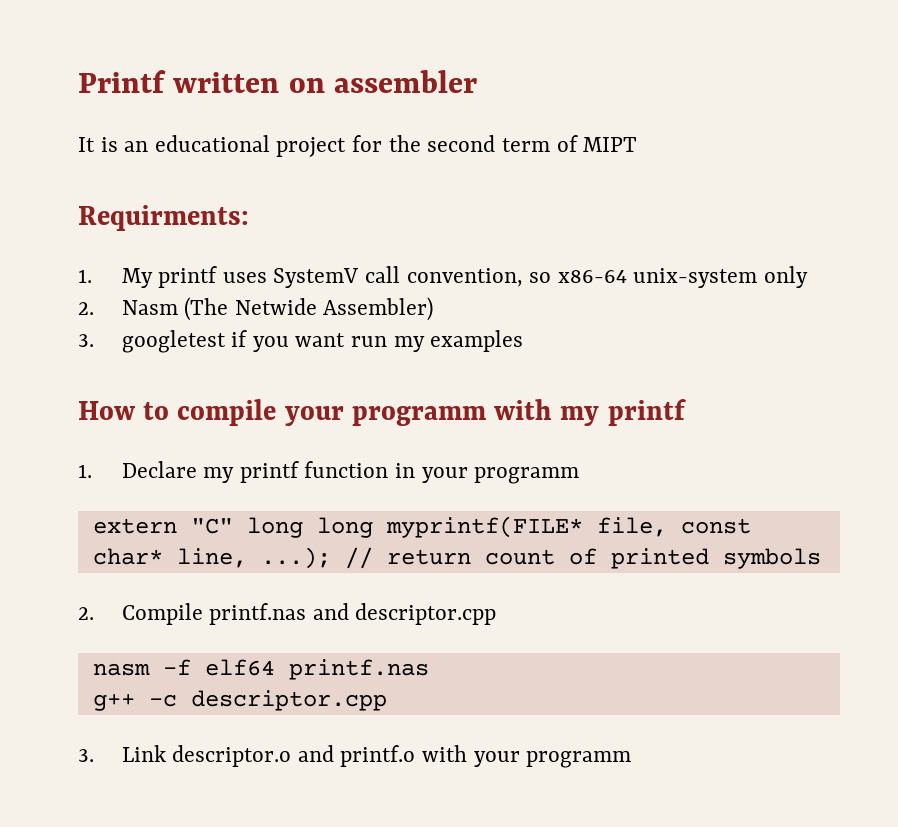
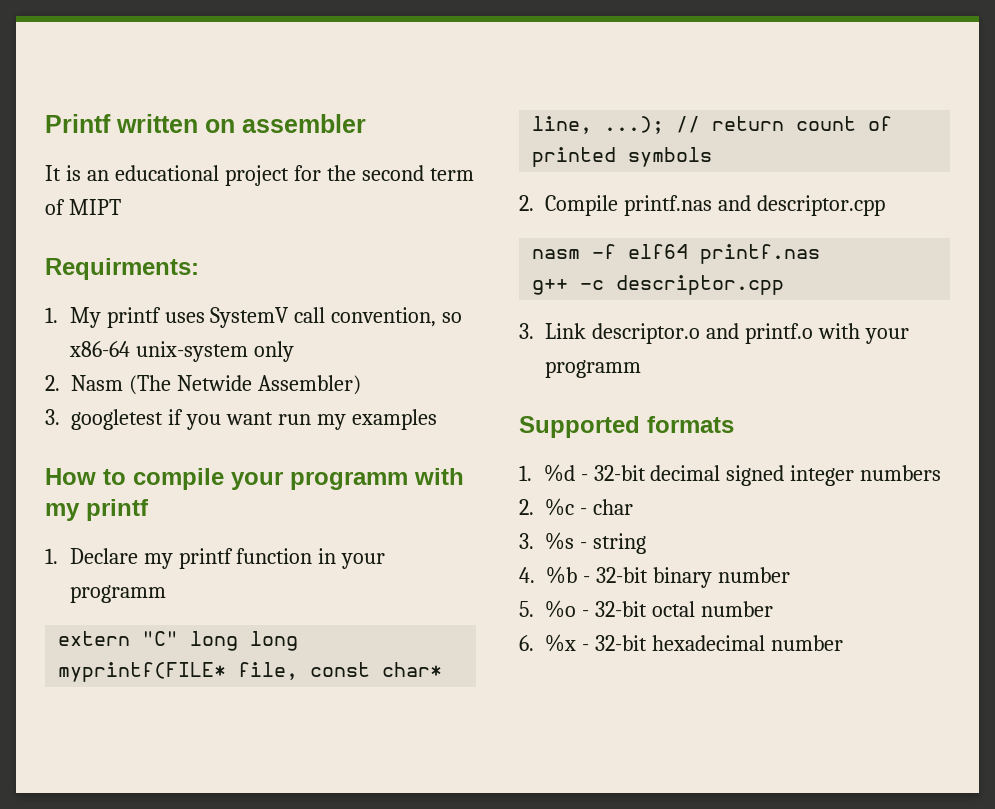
(632, 759) none -> [519,416,734,438] [519,464,942,486] [519,498,633,516] [519,532,646,554] [519,566,790,588] [519,600,773,618] [519,634,843,652] // Supported formats // 1. %d - 32-bit decimal signed integer numbers // 2. %c - char // 3. %s - string // 4. %b - 32-bit binary number // 5. %o - 32-bit octal number // 6. %x - 32-bit hexadecimal number

